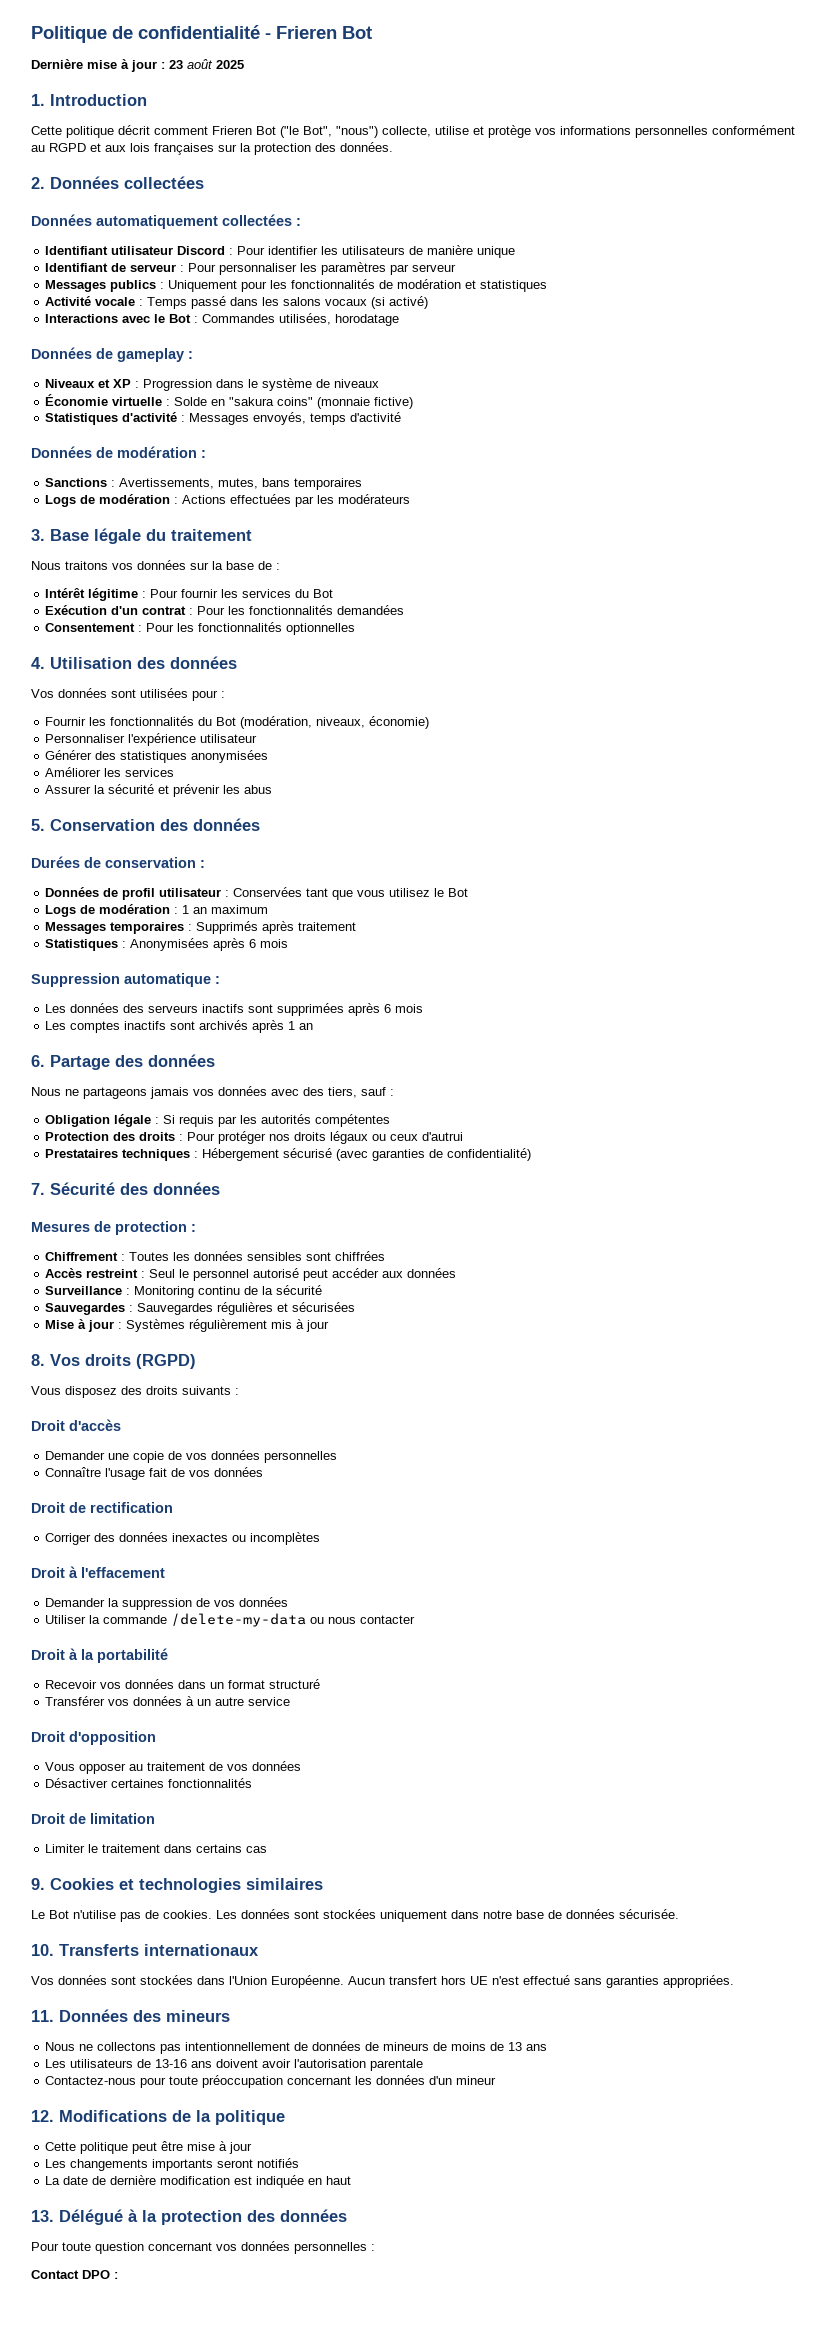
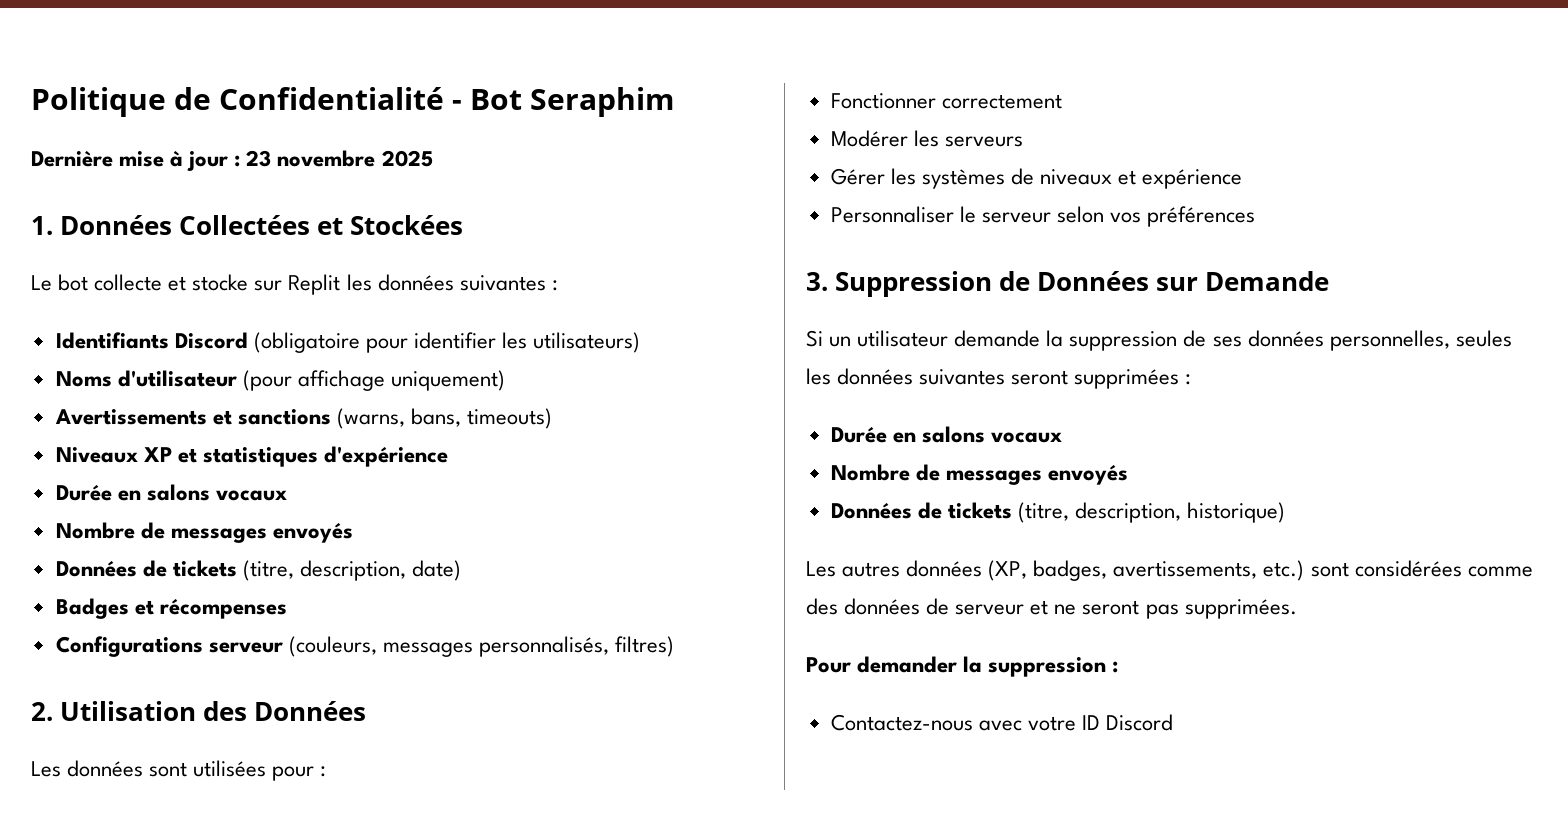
[138,25,372,39] confidentialité - Frieren Bot -> [219,87,674,117] Confidentialité - Bot Seraphim
[187,59,213,69] août -> [277,150,376,167] novembre
[50,94,147,106] [31,125,795,138] [31,142,393,155] [31,176,204,189] [31,214,301,229] [45,245,516,258] [45,262,457,275] [45,279,548,292] [45,296,429,309] [45,313,400,326] [31,347,193,362] [45,378,380,391] [45,394,414,409] [45,412,402,425] [31,446,206,458] [45,478,363,490] [45,494,411,507] [31,528,252,544] [31,560,280,570] [45,588,334,601] [45,605,405,615] [45,622,356,635] [31,656,237,669] [31,689,54,698] Introduction // Cette politique décrit comment Frieren Bot ("le Bot", "nous") collecte, utilise et protège vos informations personnelles conformément au RGPD et aux lois françaises sur la protection des données. // 2. Données collectées // Données automatiquement collectées : // Identifiant utilisateur Discord : Pour identifier les utilisateurs de manière unique // Identifiant de serveur : Pour personnaliser les paramètres par serveur // Messages publics : Uniquement pour les fonctionnalités de modération et statistiques // Activité vocale : Temps passé dans les salons vocaux (si activé) // Interactions avec le Bot : Commandes utilisées, horodatage // Données de gameplay : // Niveaux et XP : Progression dans le système de niveaux // Économie virtuelle : Solde en "sakura coins" (monnaie fictive) // Statistiques d'activité : Messages envoyés, temps d'activité // Données de modération : // Sanctions : Avertissements, mutes, bans temporaires // Logs de modération : Actions effectuées par les modérateurs // 3. Base légale du traitement // Nous traitons vos données sur la base de : // Intérêt légitime : Pour fournir les services du Bot // Exécution d'un contrat : Pour les fonctionnalités demandées // Consentement : Pour les fonctionnalités optionnelles // 4. Utilisation des données // Vos -> [60,215,464,235] [31,274,558,295] [55,332,641,353] [55,370,506,391] [54,408,553,429] [55,446,449,467] [55,484,287,501] [55,522,353,543] [55,560,462,581] [55,598,287,619] [55,636,675,657] [31,701,367,721] [31,761,61,777] Données Collectées et Stockées // Le bot collecte et stocke sur Replit les données suivantes : // Identifiants Discord (obligatoire pour identifier les utilisateurs) // Noms d'utilisateur (pour affichage uniquement) // Avertissements et sanctions (warns, bans, timeouts) // Niveaux XP et statistiques d'expérience // Durée en salons vocaux // Nombre de messages envoyés // Données de tickets (titre, description, date) // Badges et récompenses // Configurations serveur (couleurs, messages personnalisés, filtres) // 2. Utilisation des Données // Les
[45,716,430,729] [45,733,258,746] [45,750,269,763] [45,767,175,777] [45,784,273,797] [31,818,260,831] [31,856,205,868] [45,887,469,900] [45,904,269,917] [45,921,357,934] [45,938,289,951] [31,973,220,987] [45,1003,424,1016] [45,1020,314,1033] [31,1054,215,1070] [31,1086,394,1099] [45,1114,391,1127] [45,1131,464,1144] [45,1148,532,1161] [31,1182,220,1195] [31,1221,196,1235] [45,1251,386,1261] [45,1268,457,1281] [45,1285,323,1298] [45,1302,356,1315] [45,1319,330,1332] [31,1354,196,1369] [31,1386,239,1398] [31,1419,121,1431] [45,1450,338,1463] [45,1467,264,1480] [31,1502,173,1513] [45,1532,321,1545] [31,1566,165,1578] [45,1597,289,1610] [45,1613,416,1627] [31,1648,168,1663] [45,1679,321,1689] [45,1696,291,1706] [31,1731,156,1745] [45,1761,302,1774] [45,1778,253,1788] [31,1813,155,1824] [45,1844,268,1853] [31,1878,323,1893] [31,1909,679,1922] [31,1944,259,1956] [31,1975,734,1988] [31,2009,230,2022] [45,2041,548,2054] [45,2059,424,2071] [45,2075,497,2088] [31,2110,285,2125] [45,2141,253,2154] [45,2158,300,2171] [45,2175,352,2188] [31,2209,347,2225] [31,2241,375,2254] [31,2270,118,2279] Fournir les fonctionnalités du Bot (modération, niveaux, économie) // Personnaliser l'expérience utilisateur // Générer des statistiques anonymisées // Améliorer les services // Assurer la sécurité et prévenir les abus // 5. Conservation des données // Durées de conservation : // Données de profil utilisateur : Conservées tant que vous utilisez le Bot // Logs de modération : 1 an maximum // Messages temporaires : Supprimés après traitement // Statistiques : Anonymisées après 6 mois // Suppression automatique : // Les données des serveurs inactifs sont supprimées après 6 mois // Les comptes inactifs sont archivés après 1 an // 6. Partage des données // Nous ne partageons jamais vos données avec des tiers, sauf : // Obligation légale : Si requis par les autorités compétentes // Protection des droits : Pour protéger nos droits légaux ou ceux d'autrui // Prestataires techniques : Hébergement sécurisé (avec garanties de confidentialité) // 7. Sécurité des données // Mesures de protection : // Chiffrement : Toutes les données sensibles sont chiffrées // Accès restreint : Seul le personnel autorisé peut accéder aux données // Surveillance : Monitoring continu de la sécurité // Sauvegardes : Sauvegardes régulières et sécurisées // Mise à jour : Systèmes régulièrement mis à jour // 8. Vos droits (RGPD) // Vous disposez des droits suivants : // Droit d'accès // Demander une copie de vos données personnelles // Connaître l'usage fait de vos données // Droit de rectification // Corriger des données inexactes ou incomplètes // Droit à l'effacement // Demander la suppression de vos données // Utiliser la commande /delete-my-data ou nous contacter // Droit à la portabilité // Recevoir vos données dans un format structuré // Transférer vos données à un autre service // Droit d'opposition // Vous opposer au traitement de vos données // Désactiver certaines fonctionnalités // Droit de limitation // Limiter le traitement dans certains cas // 9. Cookies et technologies similaires // Le Bot n'utilise pas de cookies. Les données sont stockées uniquement dans notre base de données sécurisée. // 10. Transferts internationaux // Vos données sont stockées dans l'Union Européenne. Aucun transfert hors UE n'est effectué sans garanties appropriées. // 11. Données des mineurs // Nous ne collectons pas intentionnellement de données de mineurs de moins de 13 ans // Les utilisateurs de 13-16 ans doivent avoir l'autorisation parentale // Contactez-nous pour toute préoccupation concernant les données d'un mineur // 12. Modifications de la politique // Cette politique peut être mise à jour // Les changements importants seront notifiés // La date de dernière modification est indiquée en haut // 13. Délégué à la protection des données // Pour toute question concernant vos données personnelles : // Contact DPO : -> [830,93,1062,109] [830,130,1023,147] [830,168,1243,189] [830,206,1256,227] [806,271,1330,297] [806,330,1512,351] [806,368,1192,389] [830,426,1062,443] [830,464,1128,485] [830,502,1286,523] [806,560,1533,581] [806,598,1297,619] [806,656,1119,677] [830,714,1174,731] Fonctionner correctement // Modérer les serveurs // Gérer les systèmes de niveaux et expérience // Personnaliser le serveur selon vos préférences // 3. Suppression de Données sur Demande // Si un utilisateur demande la suppression de ses données personnelles, seules les données suivantes seront supprimées : // Durée en salons vocaux // Nombre de messages envoyés // Données de tickets (titre, description, historique) // Les autres données (XP, badges, avertissements, etc.) sont considérées comme des données de serveur et ne seront pas supprimées. // Pour demander la suppression : // Contactez-nous avec votre ID Discord

